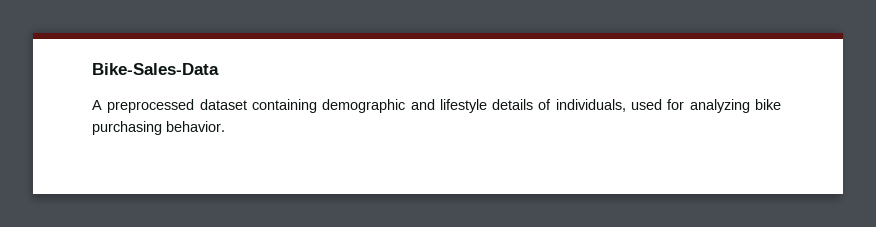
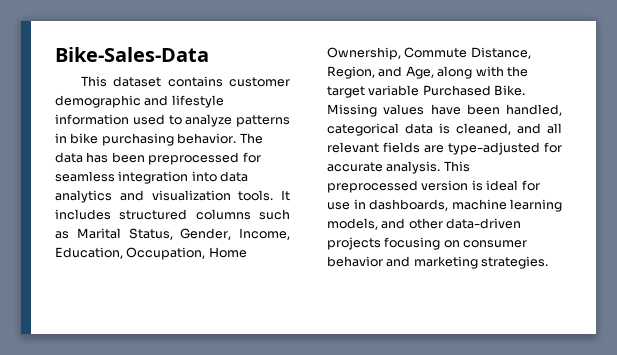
[92,99,781,113] [92,121,225,135] A preprocessed dataset containing demographic and lifestyle details of individuals, used for analyzing bike purchasing behavior. -> [81,76,290,87] [55,95,224,108] [55,114,290,127] [55,133,263,146] [55,152,261,165] [55,171,249,184] [55,190,290,203] [55,209,290,220] [55,228,290,240] [55,247,247,260] [327,47,531,60] [327,66,528,79] [327,85,526,98] [327,104,562,117] [327,123,562,136] [327,142,562,155] [327,161,470,174] [327,180,540,193] [327,199,562,212] [327,218,522,230] [327,237,528,250] [327,256,549,269] This dataset contains customer demographic and lifestyle information used to analyze patterns in bike purchasing behavior. The data has been preprocessed for seamless integration into data analytics and visualization tools. It includes structured columns such as Marital Status, Gender, Income, Education, Occupation, Home Ownership, Commute Distance, Region, and Age, along with the target variable Purchased Bike. Missing values have been handled, categorical data is cleaned, and all relevant fields are type-adjusted for accurate analysis. This preprocessed version is ideal for use in dashboards, machine learning models, and other data-driven projects focusing on consumer behavior and marketing strategies.

